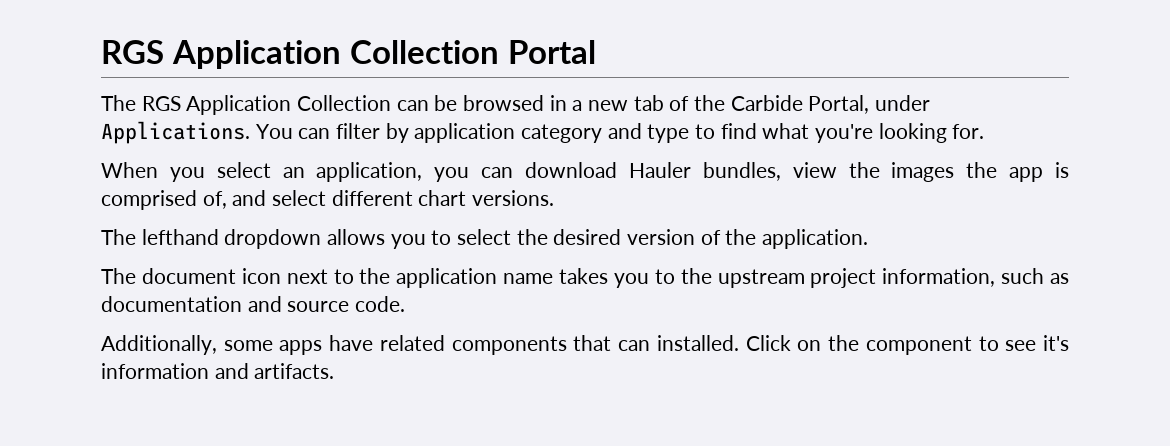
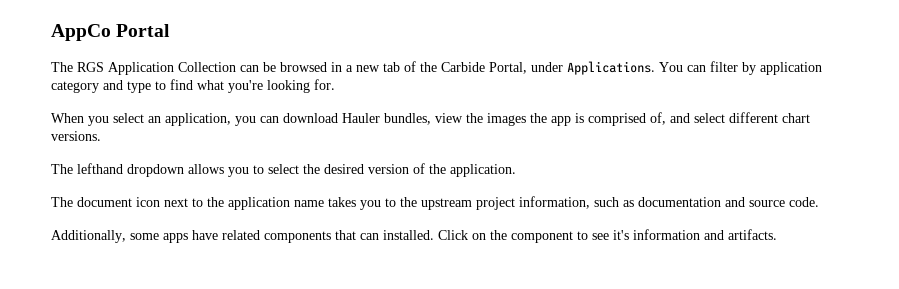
[101,40,499,69] RGS Application Collection -> [51,24,111,41] AppCo

